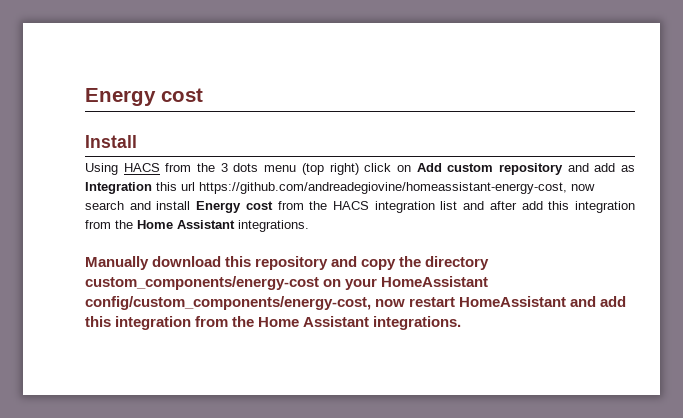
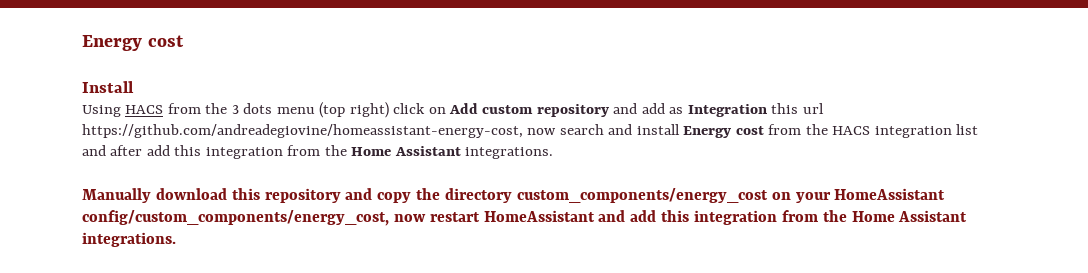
[85,276,319,290] custom_components/energy-cost -> [516,188,768,203] custom_components/energy_cost
[85,296,371,310] config/custom_components/energy-cost, -> [82,210,389,226] config/custom_components/energy_cost,

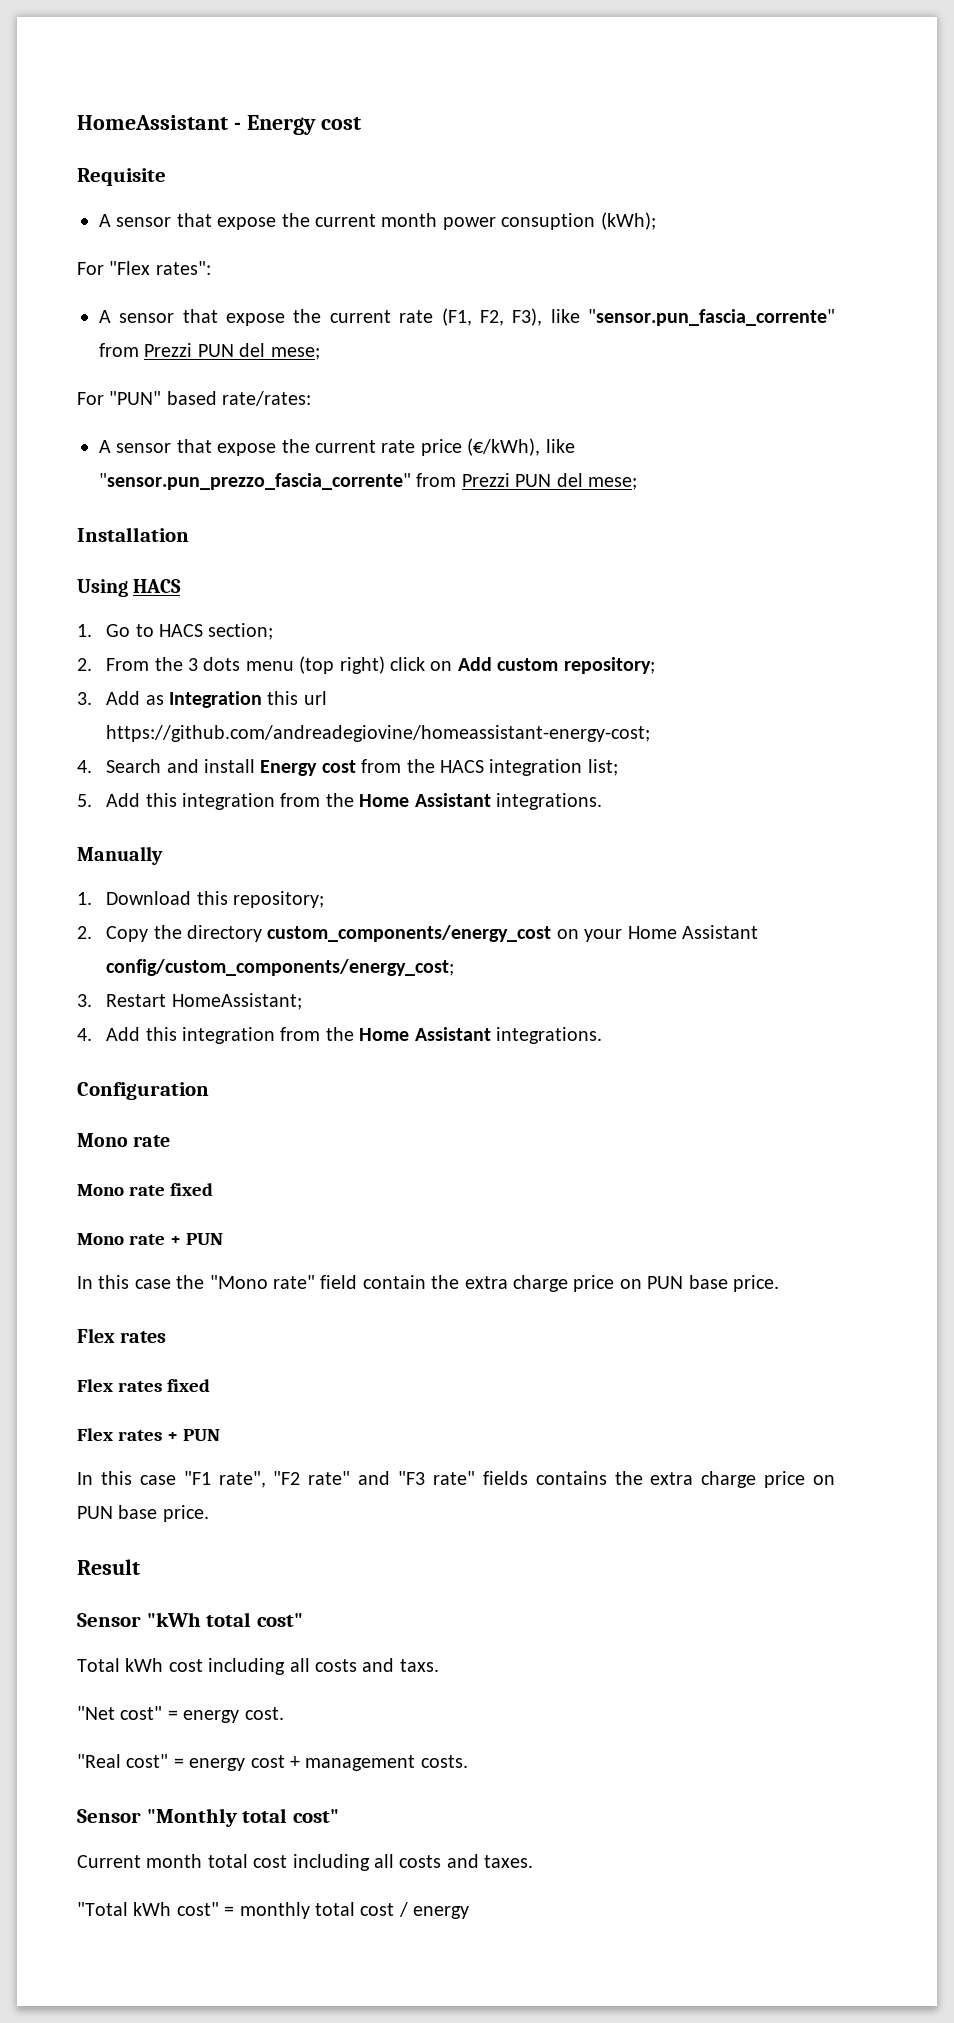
(82, 43) none -> [77,115,241,130] HomeAssistant -
[82,81,134,93] [82,103,201,117] Install // Using HACS from -> [77,168,166,186] [99,212,656,230] [77,261,211,275] [99,308,836,326] [99,343,320,360] [77,391,312,406] [99,438,575,456] [99,473,637,490] [77,527,189,542] [77,579,182,597] [77,623,274,640] [77,658,150,671] Requisite // A sensor that expose the current month power consuption (kWh); // For "Flex rates": // A sensor that expose the current rate (F1, F2, F3), like "sensor.pun_fascia_corrente" from Prezzi PUN del mese; // For "PUN" based rate/rates: // A sensor that expose the current rate price (€/kWh), like "sensor.pun_prezzo_fascia_corrente" from Prezzi PUN del mese; // Installation // Using HACS // 1. Go to HACS section; // 2. From
[536,103,665,117] repository and add -> [563,657,655,674] [77,691,141,705] repository; // 3. Add
[82,124,604,138] https://github.com/andreadegiovine/homeassistant-energy-cost, now search -> [106,725,651,742] [77,759,162,773] https://github.com/andreadegiovine/homeassistant-energy-cost; // 4. Search
[956,124,979,135] [82,145,170,156] list and after add -> [587,759,618,776] [77,793,141,807] list; // 5. Add
[155,188,412,203] download this repository and copy -> [77,891,324,908] [77,926,149,942] // 1. Download this repository; // 2. Copy
[834,188,946,200] [82,210,968,226] [82,232,176,247] HomeAssistant config/custom_components/energy_cost, now restart HomeAssistant and add this integration from the Home Assistant integrations. -> [627,925,758,939] [106,959,455,976] [77,993,302,1010] [77,1027,602,1044] [77,1082,209,1100] [77,1133,171,1147] [77,1183,214,1196] [77,1233,224,1245] [77,1275,779,1292] [77,1328,167,1343] [77,1379,211,1392] [77,1428,221,1441] [77,1471,835,1488] [77,1505,209,1522] [77,1559,140,1575] [77,1612,304,1627] [77,1658,439,1675] [77,1706,284,1723] [77,1754,468,1771] [77,1808,340,1827] [77,1854,534,1871] [77,1902,470,1919] Home Assistant config/custom_components/energy_cost; // 3. Restart HomeAssistant; // 4. Add this integration from the Home Assistant integrations. // Configuration // Mono rate // Mono rate fixed // Mono rate + PUN // In this case the "Mono rate" field contain the extra charge price on PUN base price. // Flex rates // Flex rates fixed // Flex rates + PUN // In this case "F1 rate", "F2 rate" and "F3 rate" fields contains the extra charge price on PUN base price. // Result // Sensor "kWh total cost" // Total kWh cost including all costs and taxs. // "Net cost" = energy cost. // "Real cost" = energy cost + management costs. // Sensor "Monthly total cost" // Current month total cost including all costs and taxes. // "Total kWh cost" = monthly total cost / energy

